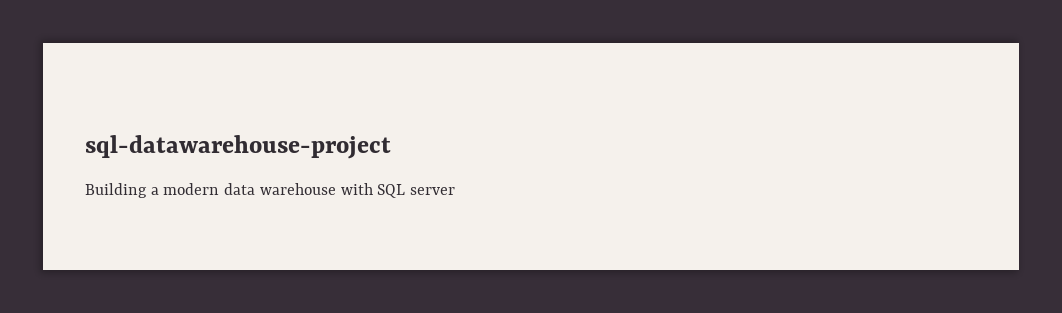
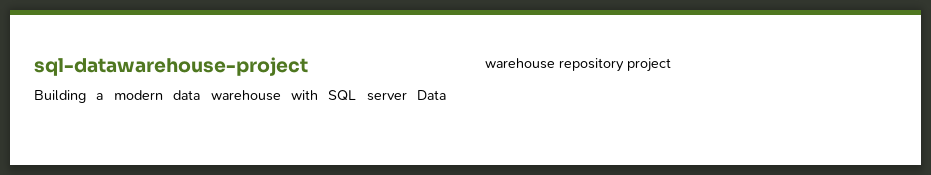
(456, 191) none -> [417,90,446,100] [485,58,671,72] Data warehouse repository project

